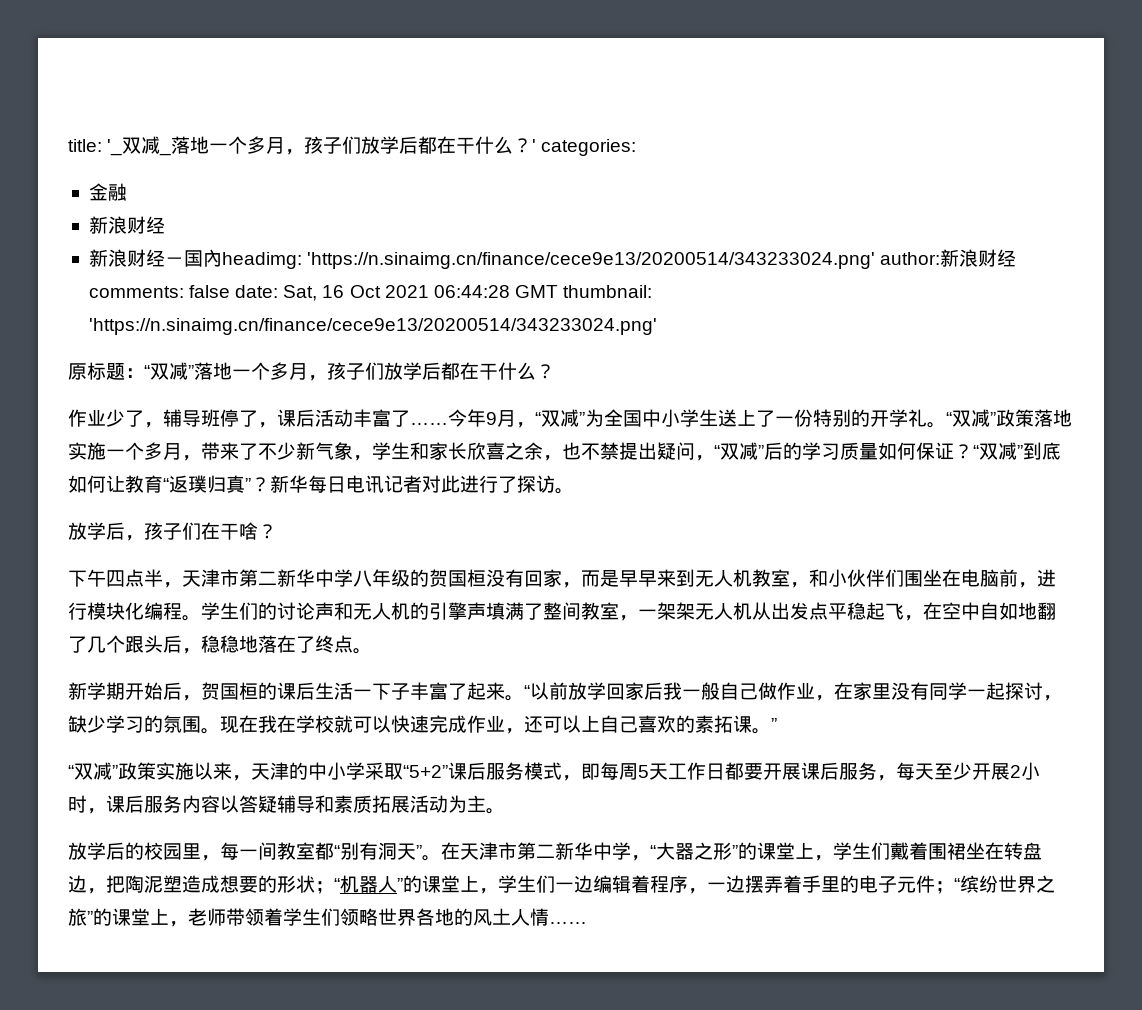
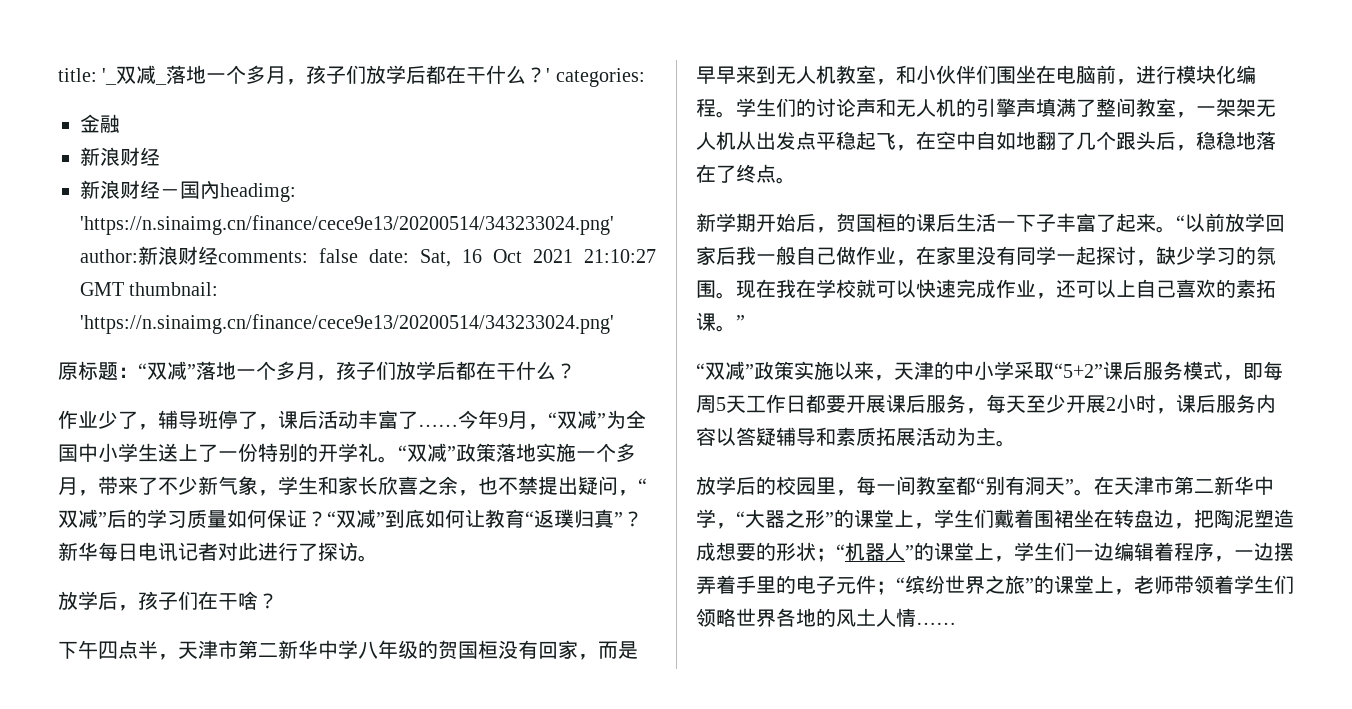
[433,285,510,298] 06:44:28 -> [584,249,656,263] 21:10:27

